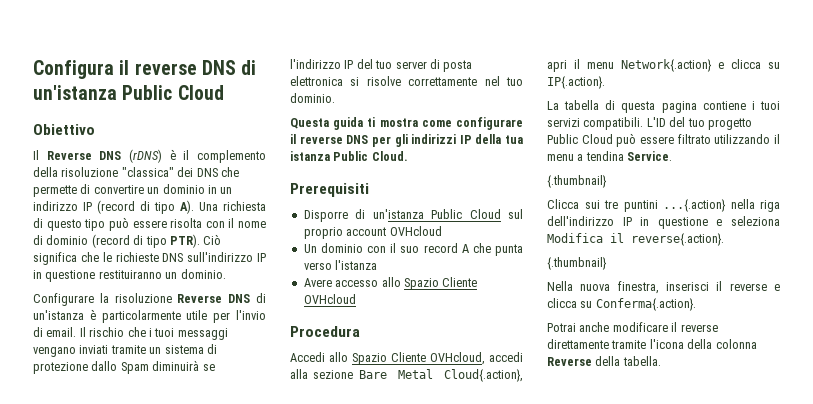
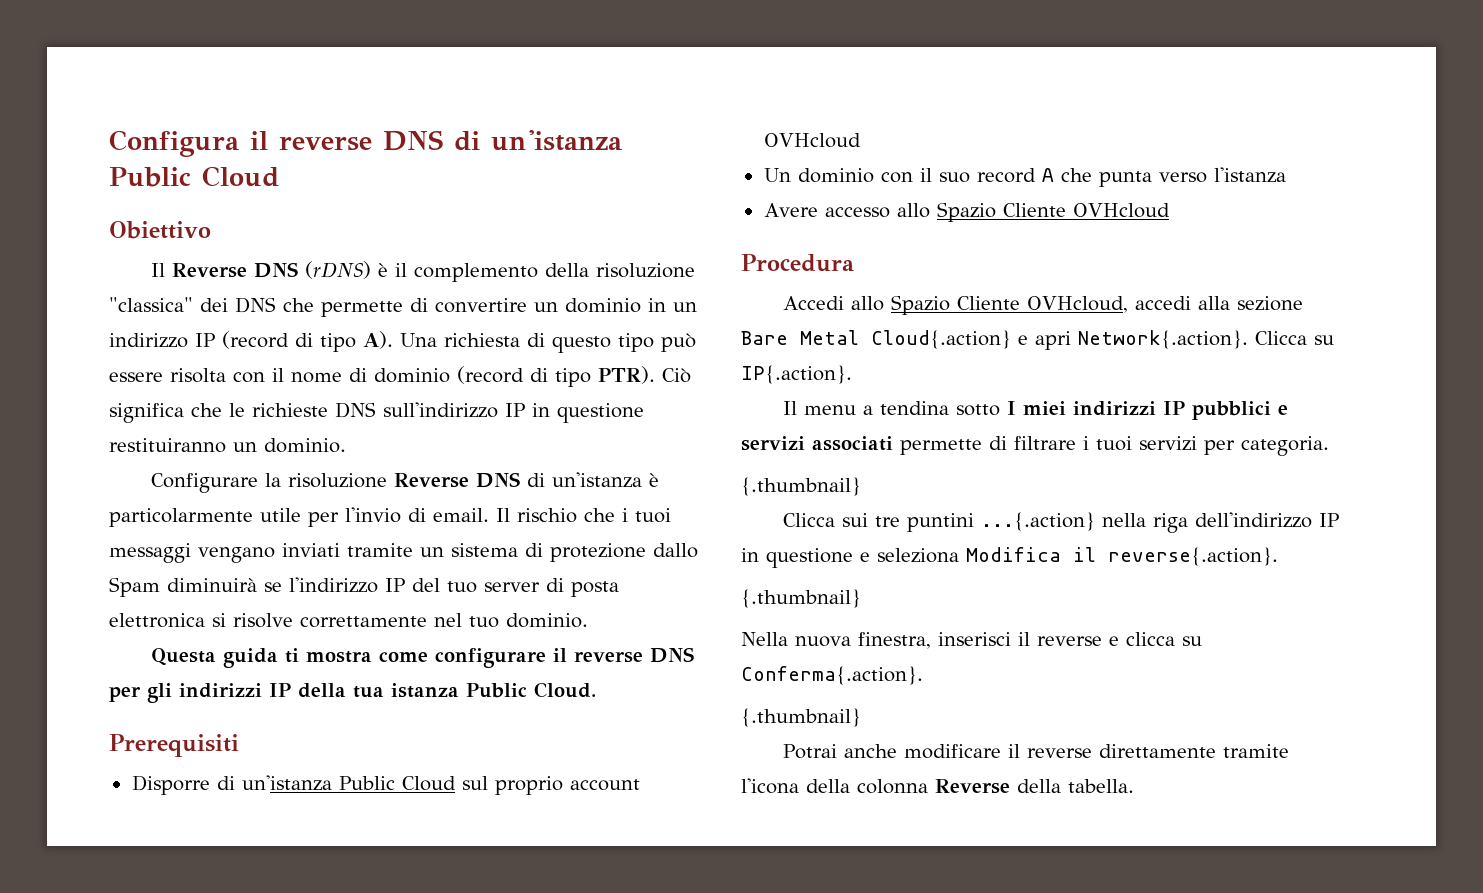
[444,369,523,382] [547,59,780,72] [547,76,605,89] [547,100,780,113] [547,117,752,130] [547,133,780,147] [547,151,673,161] Cloud{.action}, apri il menu Network{.action} e clicca su IP{.action}. // La tabella di questa pagina contiene i tuoi servizi compatibili. L'ID del tuo progetto Public Cloud può essere filtrato utilizzando il menu a tendina Service. -> [871,330,1334,350] [741,365,852,384] [782,401,1288,420] [741,436,1329,456] Cloud{.action} e apri Network{.action}. Clicca su IP{.action}. // Il menu a tendina sotto I miei indirizzi IP pubblici e servizi associati permette di filtrare i tuoi servizi per categoria.
(696, 304) none -> [741,708,861,727] // {.thumbnail}

